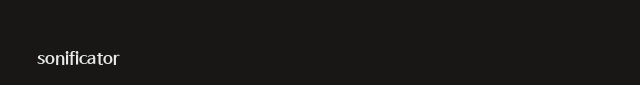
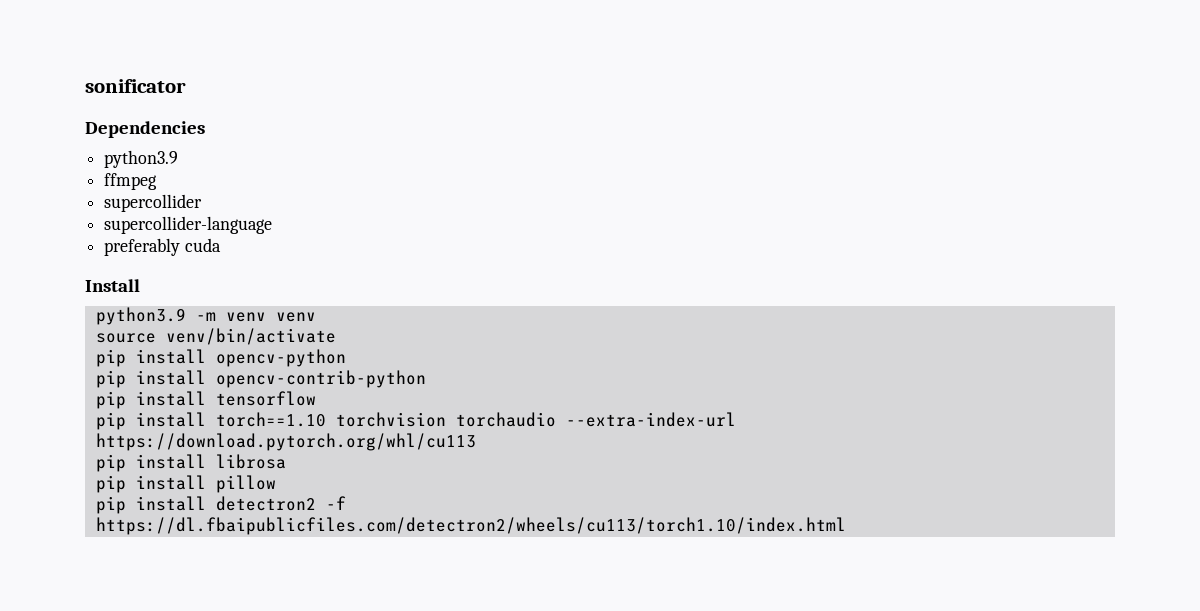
(120, 58) none -> [85,121,205,138] [104,150,179,168] [104,173,158,190] [104,194,203,212] [104,216,273,234] [104,238,221,256] [85,279,140,292] [95,307,316,325] [95,328,336,345] [95,349,346,367] [95,370,426,388] [95,391,316,409] [95,412,736,430] [95,433,476,451] [95,454,286,472] [95,475,276,493] [95,496,346,514] [95,517,846,535] // Dependencies // python3.9 // ffmpeg // supercollider // supercollider-language // preferably cuda // Install // python3.9 -m venv venv // source venv/bin/activate // pip install opencv-python // pip install opencv-contrib-python // pip install tensorflow // pip install torch==1.10 torchvision torchaudio --extra-index-url https://download.pytorch.org/whl/cu113 // pip install librosa // pip install pillow // pip install detectron2 -f https://dl.fbaipublicfiles.com/detectron2/wheels/cu113/torch1.10/index.html

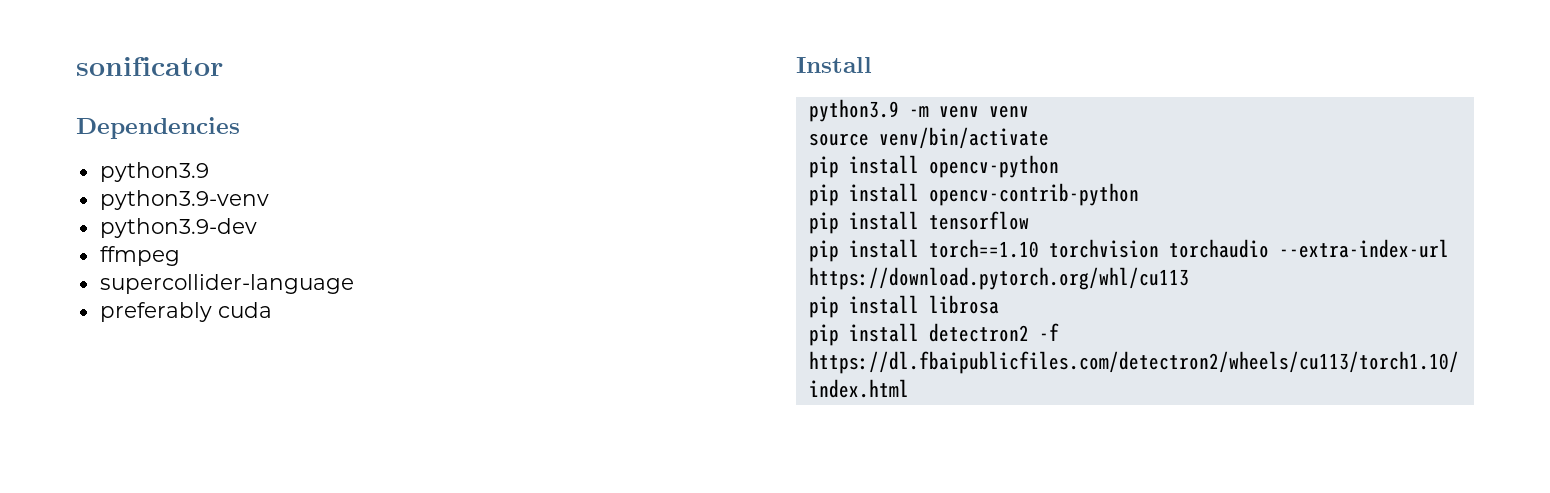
(179, 159) none -> [99,190,269,210] [99,218,257,238] // python3.9-venv // python3.9-dev
[104,194,203,212] // supercollider -> (180, 256) none
[95,475,276,493] // pip install pillow -> (999, 304) none

